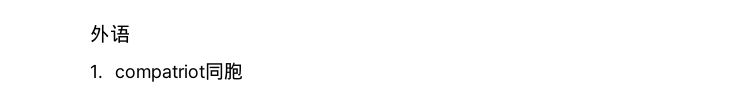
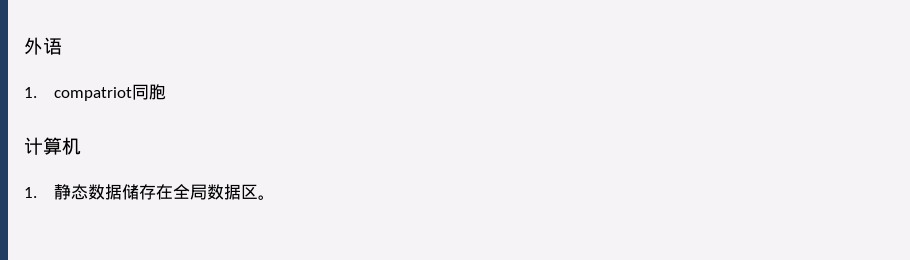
(244, 71) none -> [24,137,81,155] [24,184,276,200] // 计算机 // 1.静态数据储存在全局数据区。

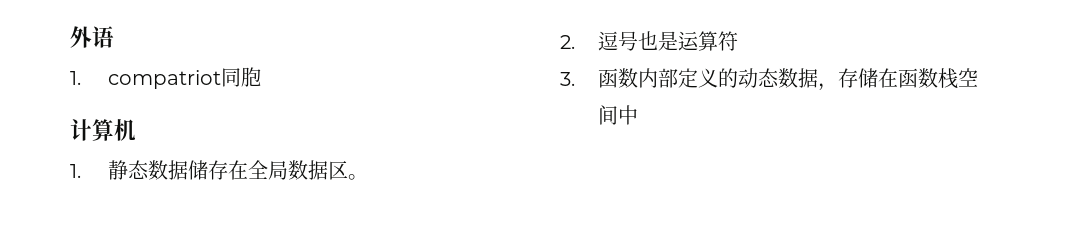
(276, 197) none -> [560,31,739,51] [560,68,979,91] [598,105,639,125] // 2.逗号也是运算符 // 3.函数内部定义的动态数据，存储在函数栈空间中

